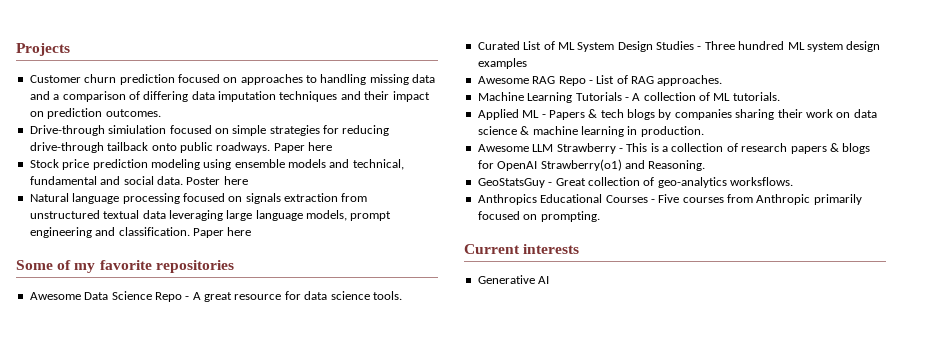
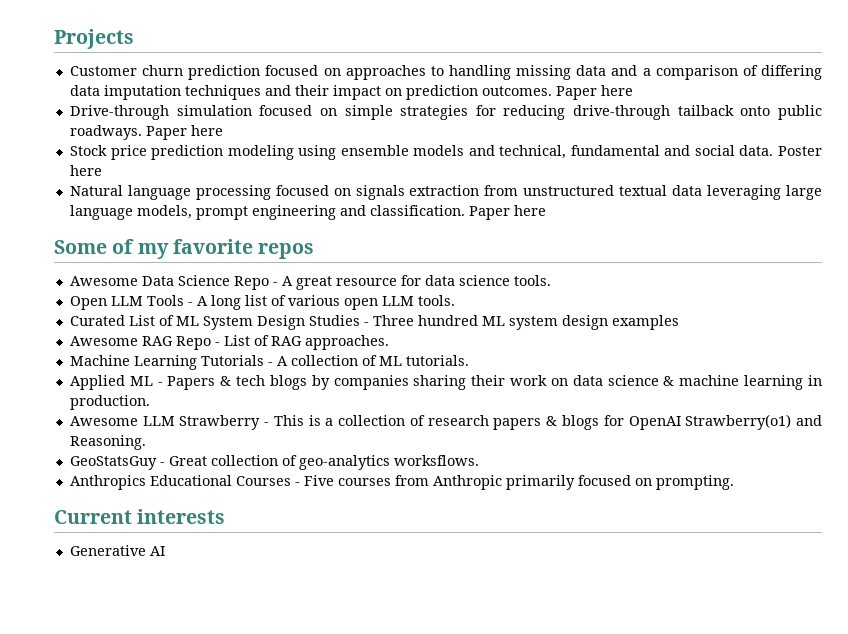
(161, 113) none -> [555,85,633,100] Paper here
[108,125,167,134] simiulation -> [176,105,252,116] simulation
[155,260,234,273] repositories -> [258,243,315,259] repos
(402, 295) none -> [69,295,455,310] // Open LLM Tools - A long list of various open LLM tools.

